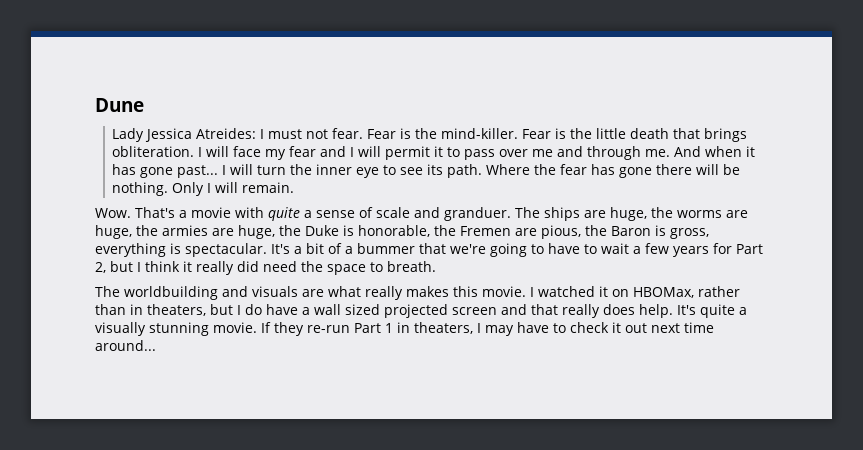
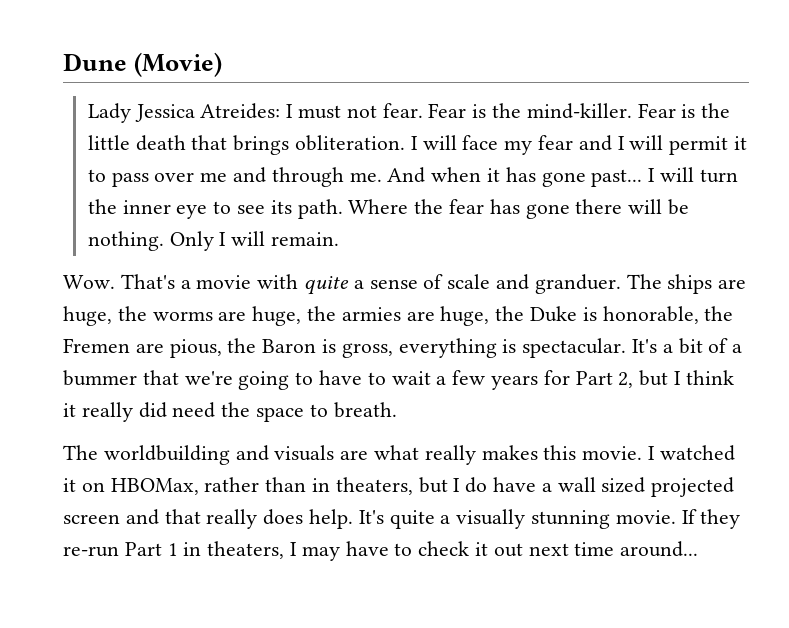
(144, 105) none -> [134,52,223,77] (Movie)

